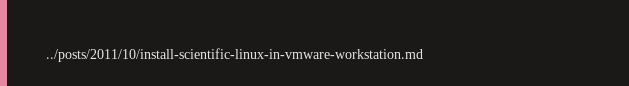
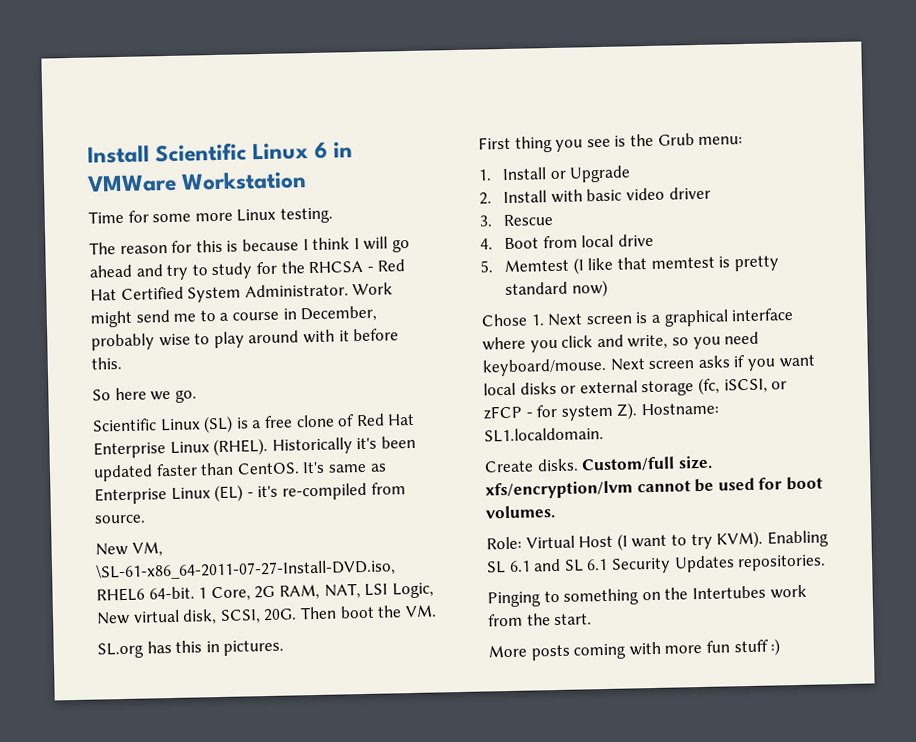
[46,48,423,62] ../posts/2011/10/install-scientific-linux-in-vmware-workstation.md -> [87,141,353,164] [87,171,308,193] [88,207,333,224] [89,236,410,255] [89,259,406,281] [90,282,394,303] [90,305,378,328] [91,328,400,351] [91,356,122,370] [92,387,197,403] [92,413,416,434] [93,435,416,459] [93,461,387,482] [94,482,406,505] [94,514,146,524] [95,541,163,557] [95,558,396,581] [96,582,434,602] [96,604,437,625] [97,639,285,659] [478,133,744,153] [478,165,632,183] [479,186,711,205] [479,213,554,227] [480,233,654,250] [480,255,779,275] [505,279,608,298] [481,308,795,327] [482,331,760,353] [482,354,815,377] [483,377,788,397] [483,402,719,421] [484,426,604,443] [484,455,713,473] [485,476,823,500] [485,505,556,520] [486,530,829,551] [486,554,827,574] [487,584,807,608] [488,613,593,627] [488,638,781,661] Install Scientific Linux 6 in VMWare Workstation // Time for some more Linux testing. // The reason for this is because I think I will go ahead and try to study for the RHCSA - Red Hat Certified System Administrator. Work might send me to a course in December, probably wise to play around with it before this. // So here we go. // Scientific Linux (SL) is a free clone of Red Hat Enterprise Linux (RHEL). Historically it's been updated faster than CentOS. It's same as Enterprise Linux (EL) - it's re-compiled from source. // New VM, \SL-61-x86_64-2011-07-27-Install-DVD.iso, RHEL6 64-bit. 1 Core, 2G RAM, NAT, LSI Logic, New virtual disk, SCSI, 20G. Then boot the VM. // SL.org has this in pictures. // First thing you see is the Grub menu: // 1. Install or Upgrade // 2. Install with basic video driver // 3. Rescue // 4. Boot from local drive // 5. Memtest (I like that memtest is pretty standard now) // Chose 1. Next screen is a graphical interface where you click and write, so you need keyboard/mouse. Next screen asks if you want local disks or external storage (fc, iSCSI, or zFCP - for system Z). Hostname: SL1.localdomain. // Create disks. Custom/full size. xfs/encryption/lvm cannot be used for boot volumes. // Role: Virtual Host (I want to try KVM). Enabling SL 6.1 and SL 6.1 Security Updates repositories. // Pinging to something on the Intertubes work from the start. // More posts coming with more fun stuff :)

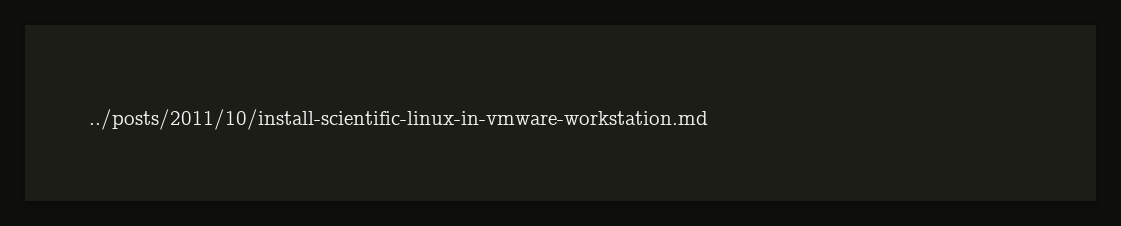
[87,141,353,164] [87,171,308,193] [88,207,333,224] [89,236,410,255] [89,259,406,281] [90,282,394,303] [90,305,378,328] [91,328,400,351] [91,356,122,370] [92,387,197,403] [92,413,416,434] [93,435,416,459] [93,461,387,482] [94,482,406,505] [94,514,146,524] [95,541,163,557] [95,558,396,581] [96,582,434,602] [96,604,437,625] [97,639,285,659] [478,133,744,153] [478,165,632,183] [479,186,711,205] [479,213,554,227] [480,233,654,250] [480,255,779,275] [505,279,608,298] [481,308,795,327] [482,331,760,353] [482,354,815,377] [483,377,788,397] [483,402,719,421] [484,426,604,443] [484,455,713,473] [485,476,823,500] [485,505,556,520] [486,530,829,551] [486,554,827,574] [487,584,807,608] [488,613,593,627] [488,638,781,661] Install Scientific Linux 6 in VMWare Workstation // Time for some more Linux testing. // The reason for this is because I think I will go ahead and try to study for the RHCSA - Red Hat Certified System Administrator. Work might send me to a course in December, probably wise to play around with it before this. // So here we go. // Scientific Linux (SL) is a free clone of Red Hat Enterprise Linux (RHEL). Historically it's been updated faster than CentOS. It's same as Enterprise Linux (EL) - it's re-compiled from source. // New VM, \SL-61-x86_64-2011-07-27-Install-DVD.iso, RHEL6 64-bit. 1 Core, 2G RAM, NAT, LSI Logic, New virtual disk, SCSI, 20G. Then boot the VM. // SL.org has this in pictures. // First thing you see is the Grub menu: // 1. Install or Upgrade // 2. Install with basic video driver // 3. Rescue // 4. Boot from local drive // 5. Memtest (I like that memtest is pretty standard now) // Chose 1. Next screen is a graphical interface where you click and write, so you need keyboard/mouse. Next screen asks if you want local disks or external storage (fc, iSCSI, or zFCP - for system Z). Hostname: SL1.localdomain. // Create disks. Custom/full size. xfs/encryption/lvm cannot be used for boot volumes. // Role: Virtual Host (I want to try KVM). Enabling SL 6.1 and SL 6.1 Security Updates repositories. // Pinging to something on the Intertubes work from the start. // More posts coming with more fun stuff :) -> [89,109,708,130] ../posts/2011/10/install-scientific-linux-in-vmware-workstation.md

